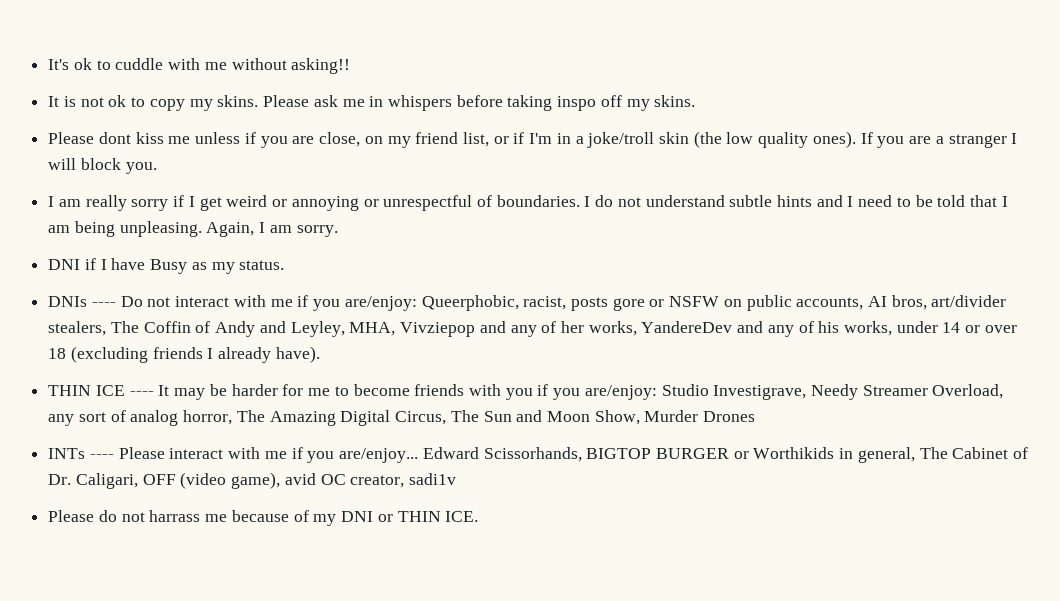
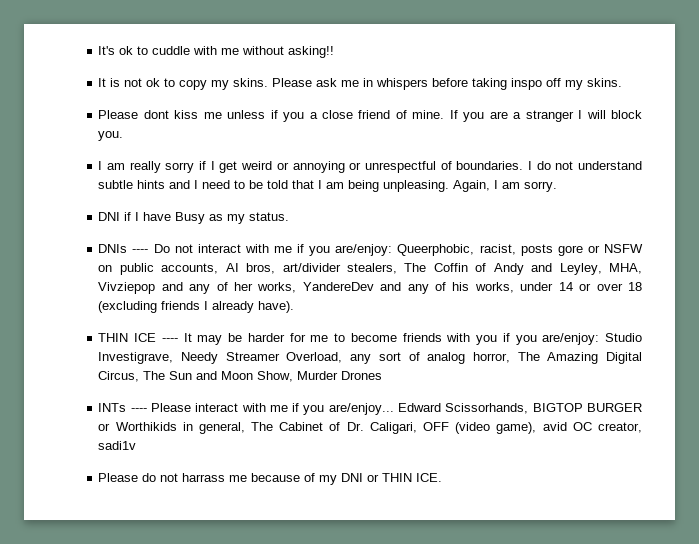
[292,131,856,148] are close, on my friend list, or if I'm in a joke/troll skin (the low quality ones). -> [309,110,445,119] a close friend of mine.

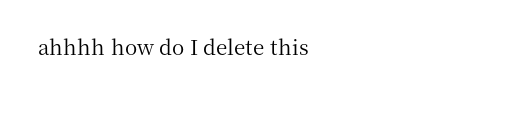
[98,46,335,58] [98,78,623,90] [98,110,642,122] [98,131,124,141] [98,161,642,173] [98,180,558,192] [98,212,290,224] [98,244,644,256] [98,263,642,275] [98,282,642,294] [98,301,295,313] [98,333,642,345] [98,352,642,364] [98,371,383,382] [98,403,642,415] [98,422,642,434] [98,441,137,450] [98,473,443,485] It's ok to cuddle with me without asking!! // It is not ok to copy my skins. Please ask me in whispers before taking inspo off my skins. // Please dont kiss me unless if you a close friend of mine. If you are a stranger I will block you. // I am really sorry if I get weird or annoying or unrespectful of boundaries. I do not understand subtle hints and I need to be told that I am being unpleasing. Again, I am sorry. // DNI if I have Busy as my status. // DNIs ---- Do not interact with me if you are/enjoy: Queerphobic, racist, posts gore or NSFW on public accounts, AI bros, art/divider stealers, The Coffin of Andy and Leyley, MHA, Vivziepop and any of her works, YandereDev and any of his works, under 14 or over 18 (excluding friends I already have). // THIN ICE ---- It may be harder for me to become friends with you if you are/enjoy: Studio Investigrave, Needy Streamer Overload, any sort of analog horror, The Amazing Digital Circus, The Sun and Moon Show, Murder Drones // INTs ---- Please interact with me if you are/enjoy... Edward Scissorhands, BIGTOP BURGER or Worthikids in general, The Cabinet of Dr. Caligari, OFF (video game), avid OC creator, sadi1v // Please do not harrass me because of my DNI or THIN ICE. -> [38,38,309,55] ahhhh how do I delete this

